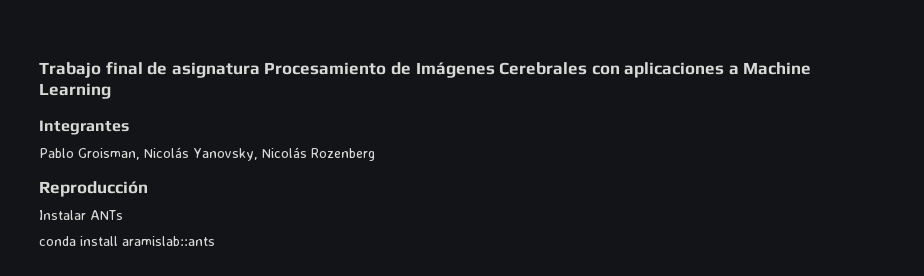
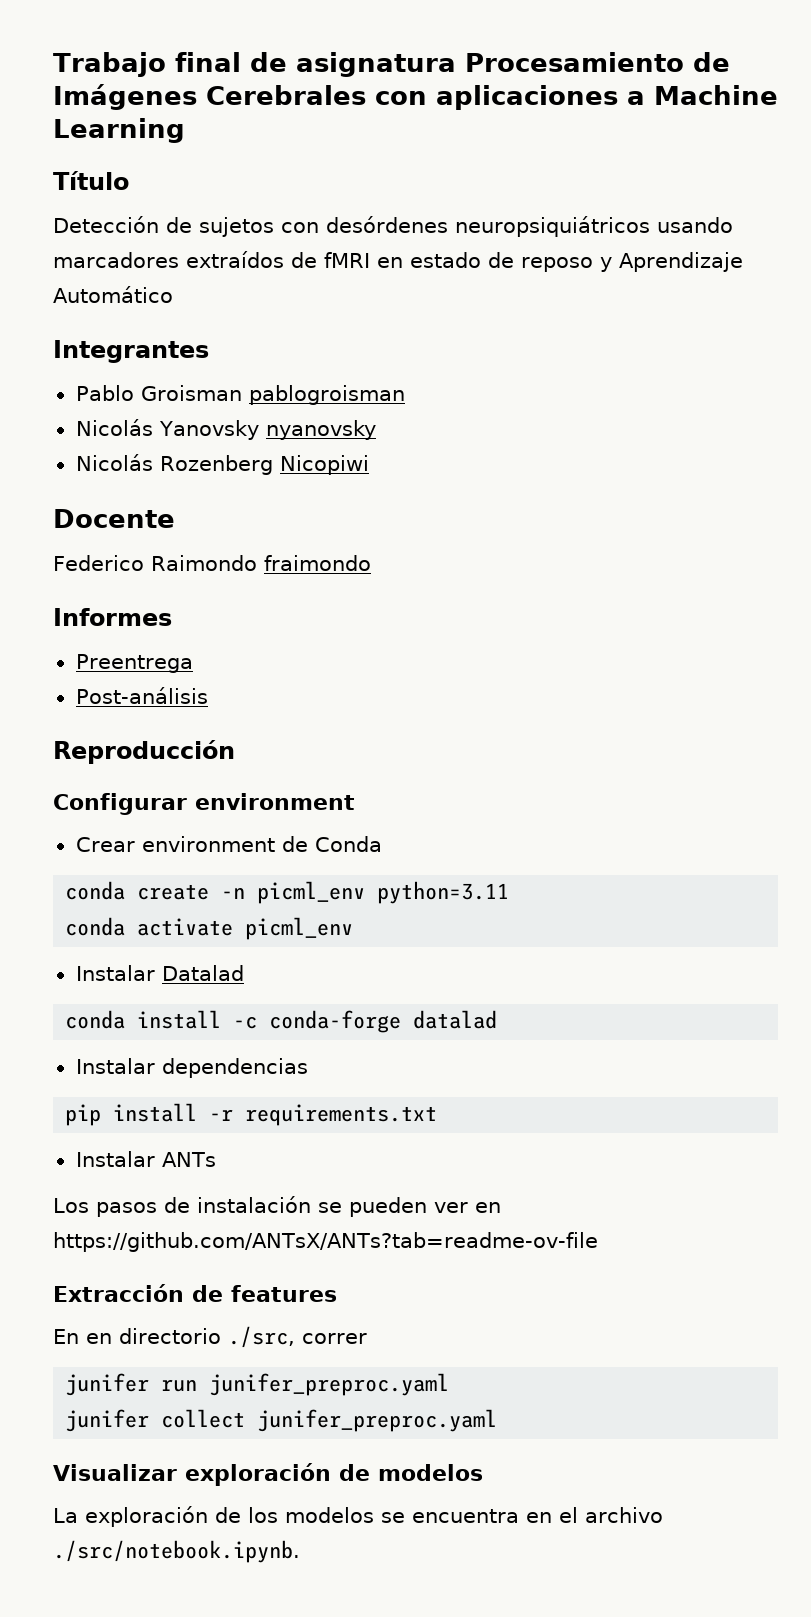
[39,120,129,135] [39,147,375,161] [39,181,148,197] [39,210,123,220] [39,236,215,246] Integrantes // Pablo Groisman, Nicolás Yanovsky, Nicolás Rozenberg // Reproducción // Instalar ANTs // conda install aramislab::ants -> [53,171,129,190] [53,216,733,237] [53,251,743,272] [53,286,173,303] [53,340,209,363] [75,385,405,405] [75,419,377,440] [75,454,369,475] [53,509,175,528] [53,555,371,571] [53,608,172,626] [75,654,193,673] [75,687,208,704] [53,740,235,764] [53,793,355,815] [75,836,382,852] [65,881,510,904] [65,917,354,940] [75,965,244,981] [65,1010,498,1033] [75,1058,308,1078] [65,1103,438,1126] [75,1151,216,1167] [53,1196,501,1217] [53,1232,598,1252] [53,1284,337,1302] [53,1326,367,1348] [65,1373,450,1396] [65,1409,498,1432] [53,1463,483,1486] [53,1506,663,1527] [53,1540,300,1563] Título // Detección de sujetos con desórdenes neuropsiquiátricos usando marcadores extraídos de fMRI en estado de reposo y Aprendizaje Automático // Integrantes // Pablo Groisman pablogroisman // Nicolás Yanovsky nyanovsky // Nicolás Rozenberg Nicopiwi // Docente // Federico Raimondo fraimondo // Informes // Preentrega // Post-análisis // Reproducción // Configurar environment // Crear environment de Conda // conda create -n picml_env python=3.11 // conda activate picml_env // Instalar Datalad // conda install -c conda-forge datalad // Instalar dependencias // pip install -r requirements.txt // Instalar ANTs // Los pasos de instalación se pueden ver en https://github.com/ANTsX/ANTs?tab=readme-ov-file // Extracción de features // En en directorio ./src, correr // junifer run junifer_preproc.yaml // junifer collect junifer_preproc.yaml // Visualizar exploración de modelos // La exploración de los modelos se encuentra en el archivo ./src/notebook.ipynb.

